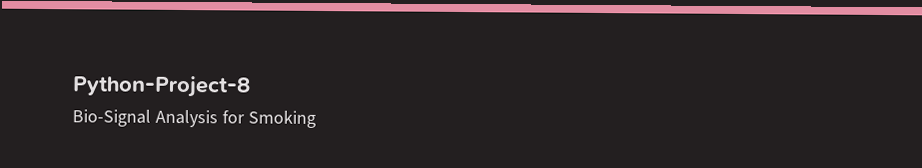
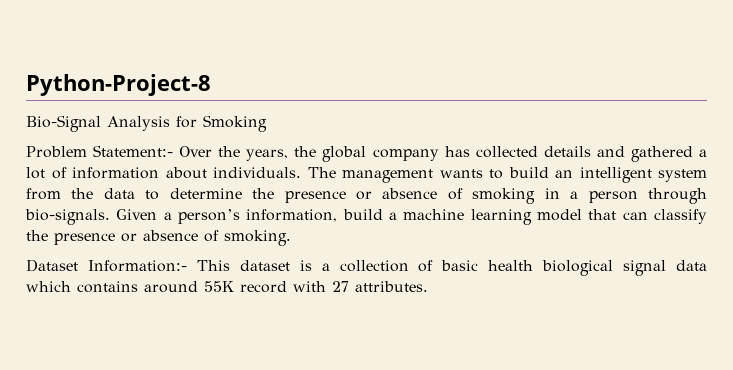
(316, 119) none -> [26,145,708,162] [26,167,707,183] [26,188,708,204] [25,209,708,225] [26,230,291,246] [26,259,707,276] [26,281,428,293] // Problem Statement:- Over the years, the global company has collected details and gathered a lot of information about individuals. The management wants to build an intelligent system from the data to determine the presence or absence of smoking in a person through bio-signals. Given a person’s information, build a machine learning model that can classify the presence or absence of smoking. // Dataset Information:- This dataset is a collection of basic health biological signal data which contains around 55K record with 27 attributes.

